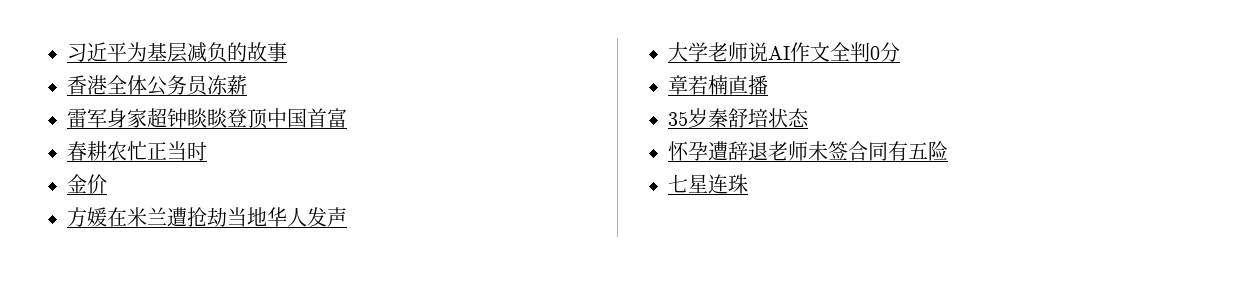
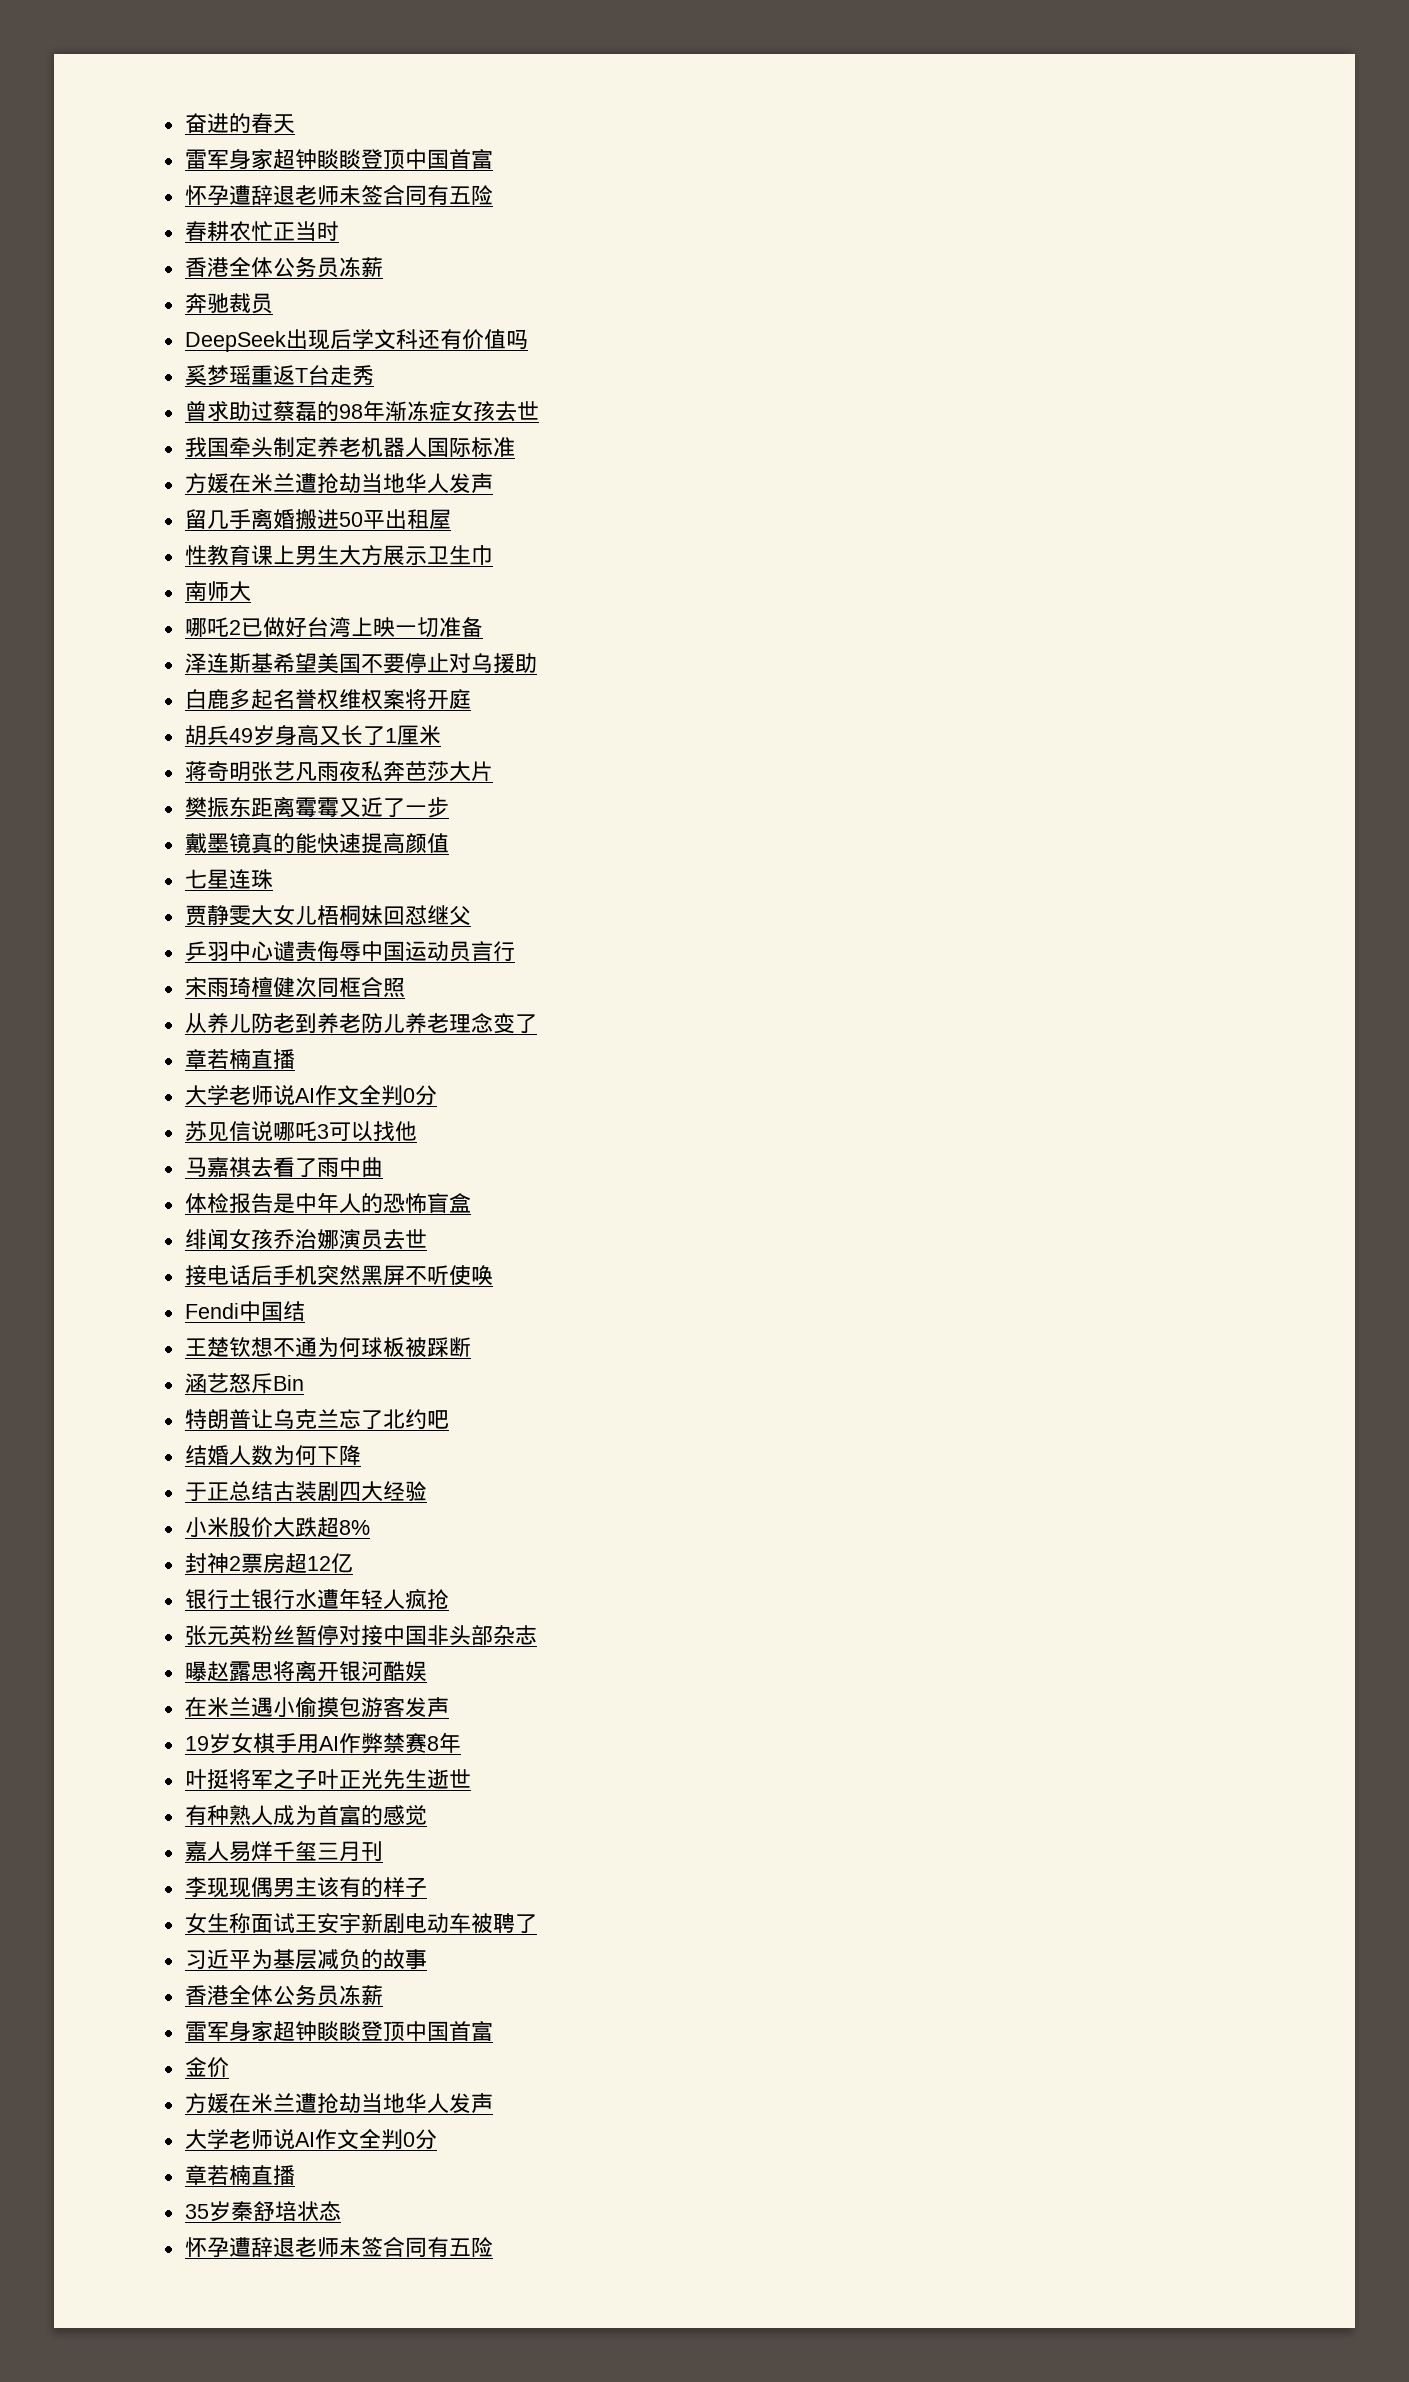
(67, 52) none -> [184,113,295,134] [184,149,493,170] [184,184,493,206] [184,221,339,242] [184,257,383,278] [184,293,273,314] [184,329,528,352] [184,365,374,386] [184,400,539,422] [184,437,515,458] [184,473,493,494] [184,508,451,530] [184,545,493,566] [184,581,251,601] [184,617,483,638] [184,653,537,674] [184,688,471,710] [184,725,441,746] [184,761,493,782] [184,796,449,818] [184,833,449,854] [184,869,273,889] [184,905,471,926] [184,941,515,962] [184,976,405,998] [184,1013,537,1034] [184,1049,295,1069] [184,1085,437,1106] [184,1121,417,1142] [184,1157,383,1178] [184,1192,471,1214] [184,1228,427,1250] [184,1264,493,1286] [184,1301,305,1322] [184,1337,471,1358] [184,1373,304,1394] [184,1409,449,1430] [184,1445,361,1466] [184,1481,427,1502] [184,1517,370,1538] [184,1553,353,1574] [184,1588,449,1610] [184,1625,537,1646] [184,1660,427,1682] [184,1697,449,1718] [184,1732,461,1754] [184,1768,471,1790] [184,1805,427,1826] [184,1841,383,1862] [184,1877,427,1898] [184,1913,537,1934] 奋进的春天 // 雷军身家超钟睒睒登顶中国首富 // 怀孕遭辞退老师未签合同有五险 // 春耕农忙正当时 // 香港全体公务员冻薪 // 奔驰裁员 // DeepSeek出现后学文科还有价值吗 // 奚梦瑶重返T台走秀 // 曾求助过蔡磊的98年渐冻症女孩去世 // 我国牵头制定养老机器人国际标准 // 方媛在米兰遭抢劫当地华人发声 // 留几手离婚搬进50平出租屋 // 性教育课上男生大方展示卫生巾 // 南师大 // 哪吒2已做好台湾上映一切准备 // 泽连斯基希望美国不要停止对乌援助 // 白鹿多起名誉权维权案将开庭 // 胡兵49岁身高又长了1厘米 // 蒋奇明张艺凡雨夜私奔芭莎大片 // 樊振东距离霉霉又近了一步 // 戴墨镜真的能快速提高颜值 // 七星连珠 // 贾静雯大女儿梧桐妹回怼继父 // 乒羽中心谴责侮辱中国运动员言行 // 宋雨琦檀健次同框合照 // 从养儿防老到养老防儿养老理念变了 // 章若楠直播 // 大学老师说AI作文全判0分 // 苏见信说哪吒3可以找他 // 马嘉祺去看了雨中曲 // 体检报告是中年人的恐怖盲盒 // 绯闻女孩乔治娜演员去世 // 接电话后手机突然黑屏不听使唤 // Fendi中国结 // 王楚钦想不通为何球板被踩断 // 涵艺怒斥Bin // 特朗普让乌克兰忘了北约吧 // 结婚人数为何下降 // 于正总结古装剧四大经验 // 小米股价大跌超8% // 封神2票房超12亿 // 银行土银行水遭年轻人疯抢 // 张元英粉丝暂停对接中国非头部杂志 // 曝赵露思将离开银河酷娱 // 在米兰遇小偷摸包游客发声 // 19岁女棋手用AI作弊禁赛8年 // 叶挺将军之子叶正光先生逝世 // 有种熟人成为首富的感觉 // 嘉人易烊千玺三月刊 // 李现现偶男主该有的样子 // 女生称面试王安宇新剧电动车被聘了 //
[67,141,207,161] // 春耕农忙正当时 -> (493, 2031) none
[668,174,748,194] // 七星连珠 -> (493, 2247) none

